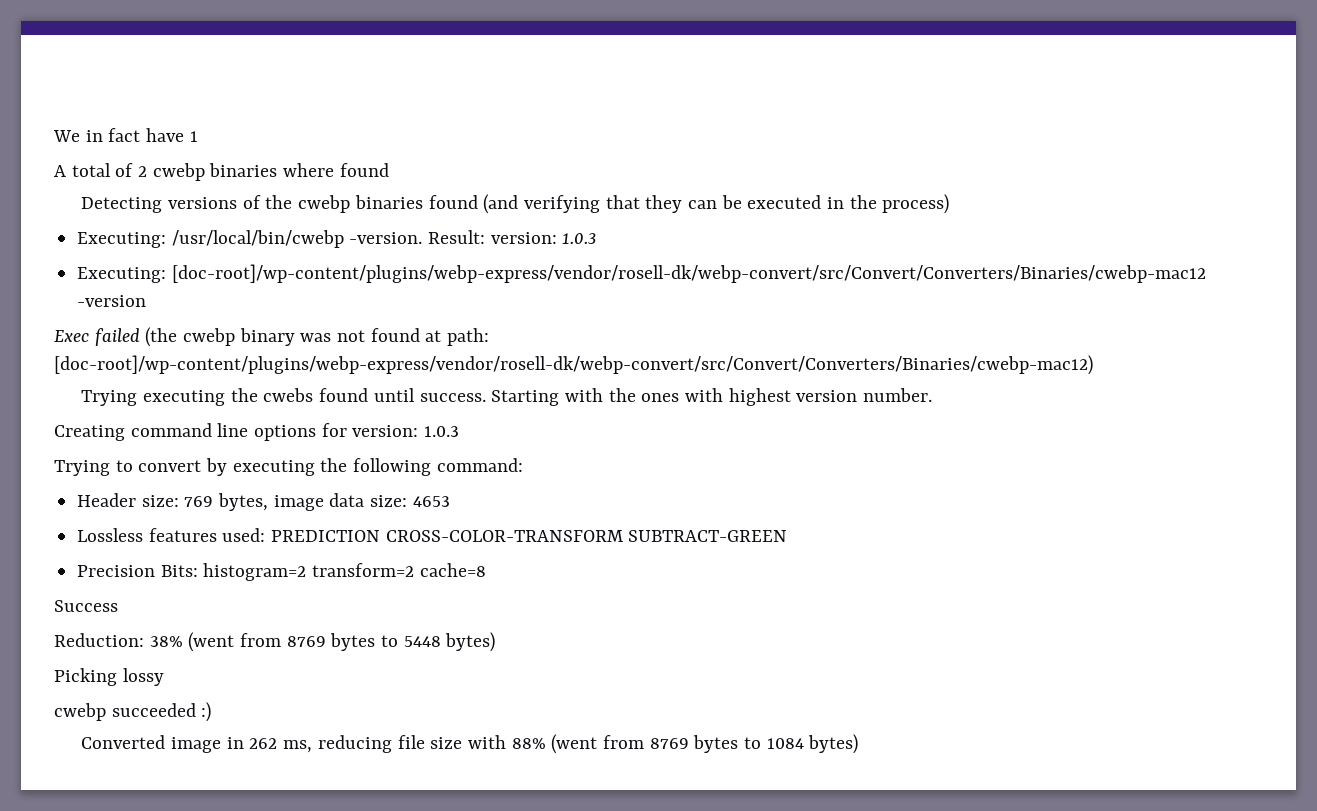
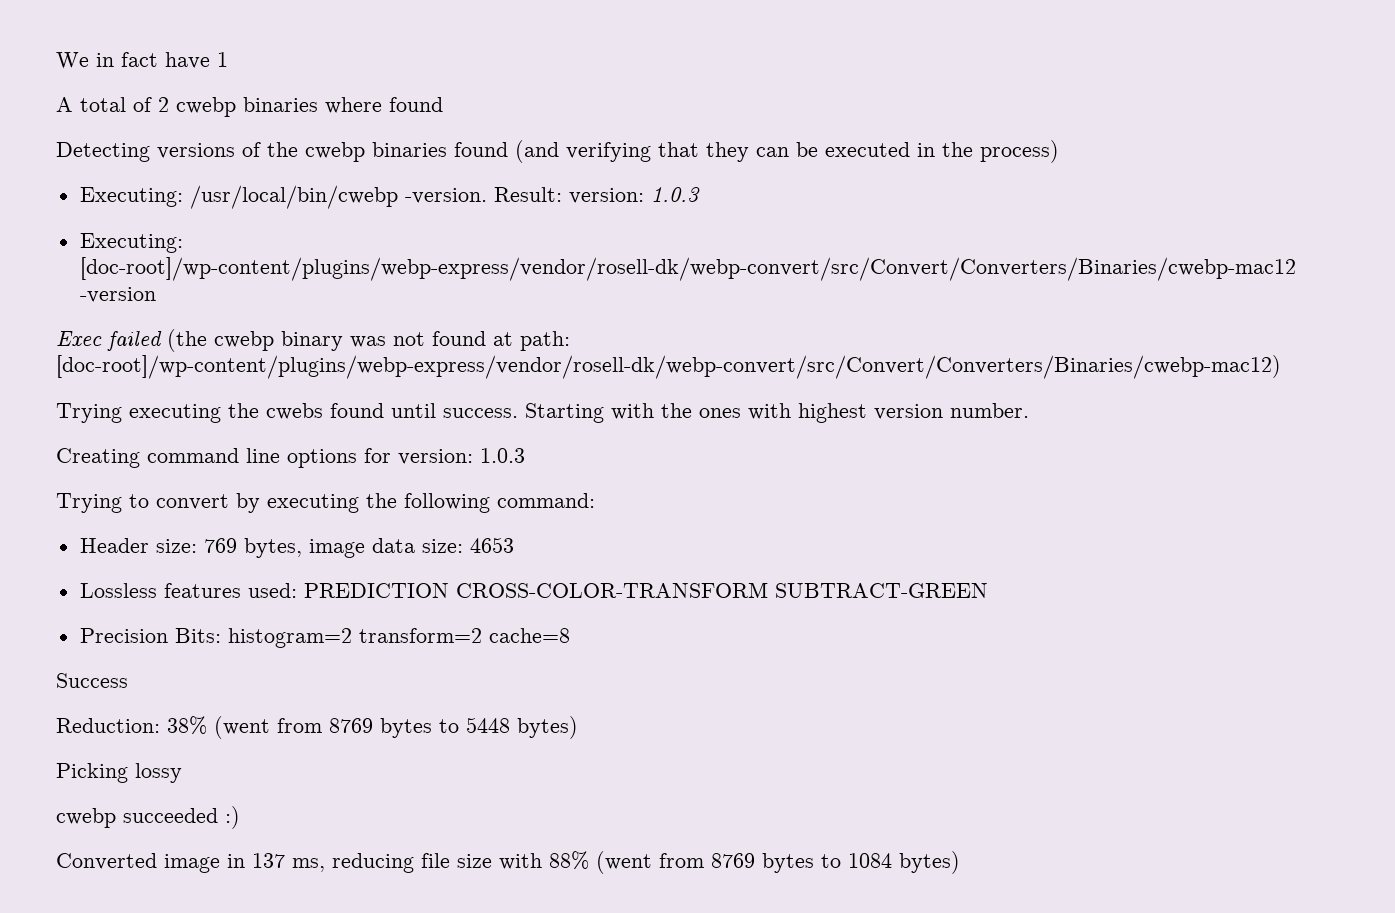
[249,738,278,749] 262 -> [252,853,285,868] 137

